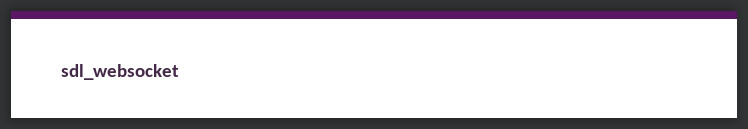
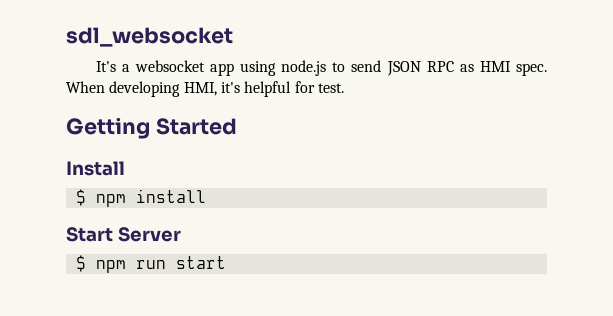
(179, 72) none -> [95,60,548,76] [66,81,344,97] [66,117,237,139] [66,161,125,176] [75,189,206,207] [66,227,181,242] [75,255,226,273] // It's a websocket app using node.js to send JSON RPC as HMI spec. When developing HMI, it's helpful for test. // Getting Started // Install // $ npm install // Start Server // $ npm run start

